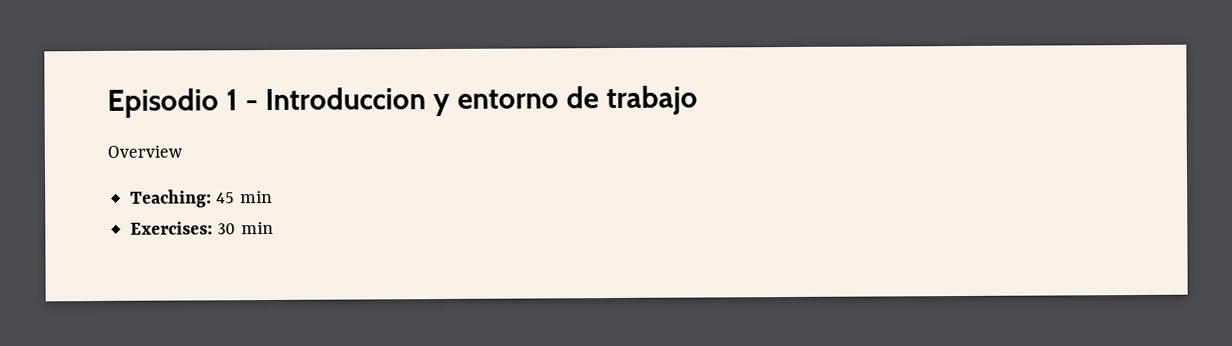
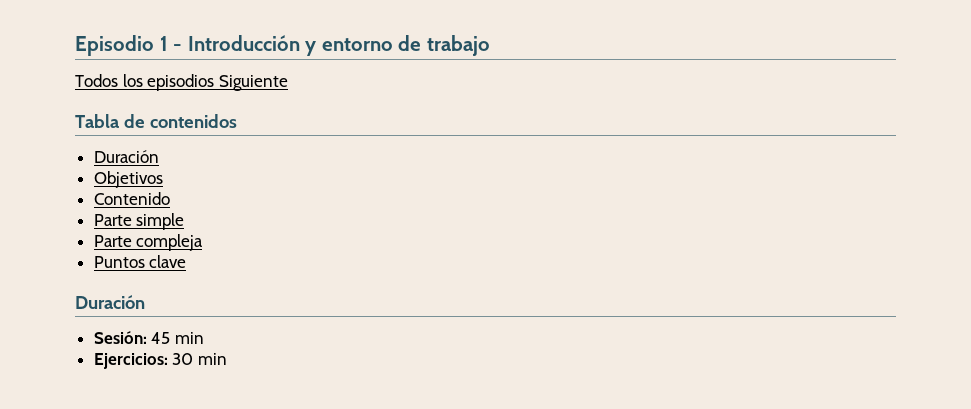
[264,87,426,111] Introduccion -> [187,35,300,51] Introducción
[107,145,182,158] [130,189,212,208] Overview // Teaching: -> [75,74,288,91] [75,114,237,128] [93,150,159,163] [93,171,163,188] [93,192,170,205] [93,213,185,230] [93,234,204,251] [93,255,187,268] [75,295,145,309] [93,331,147,344] Todos los episodios Siguiente // Tabla de contenidos // Duración // Objetivos // Contenido // Parte simple // Parte compleja // Puntos clave // Duración // Sesión:
[130,221,213,235] Exercises: -> [93,353,168,369] Ejercicios:

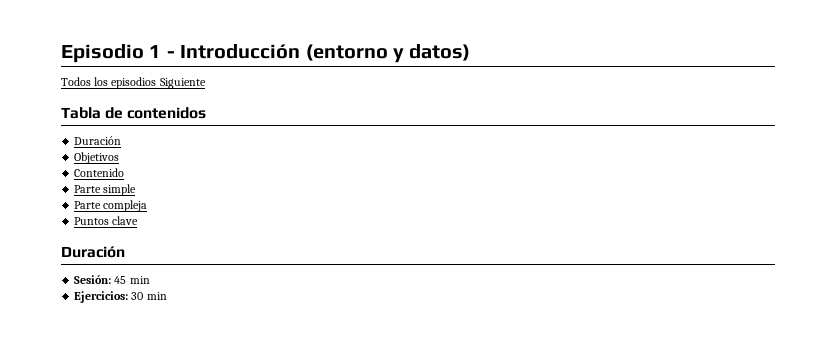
[305,35,490,56] y entorno de trabajo -> [305,44,471,63] (entorno y datos)

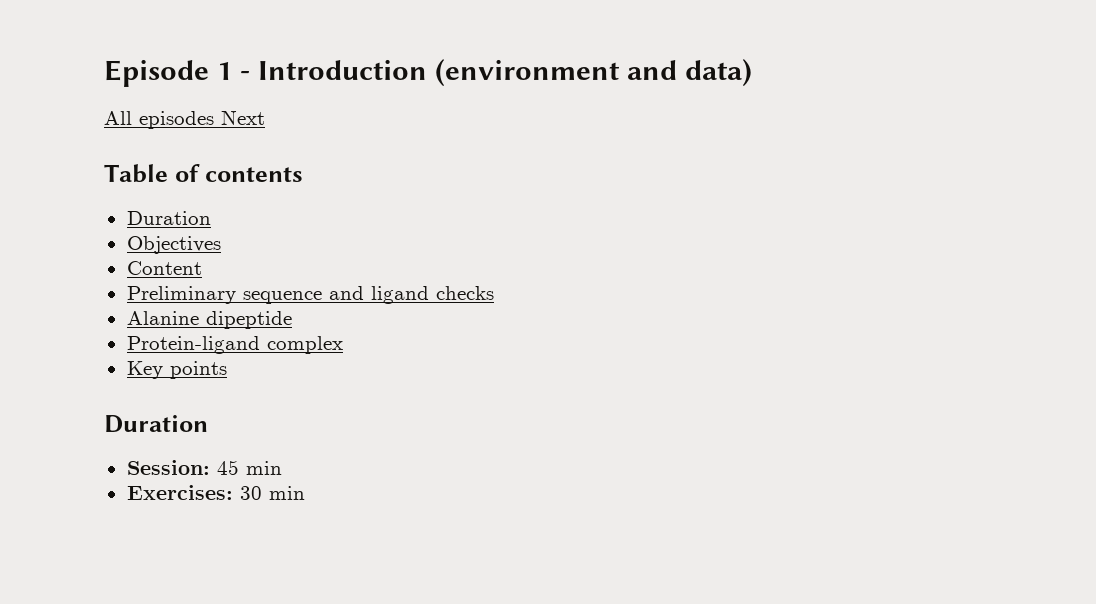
[61,44,144,63] Episodio -> [104,59,209,87] Episode
[180,44,471,63] [61,77,206,89] [61,107,207,119] [74,136,122,145] [74,152,120,164] [74,168,125,177] [74,184,137,196] [74,200,148,212] [74,216,139,225] [61,246,125,258] [74,275,112,284] Introducción (entorno y datos) // Todos los episodios Siguiente // Tabla de contenidos // Duración // Objetivos // Contenido // Parte simple // Parte compleja // Puntos clave // Duración // Sesión: -> [257,59,752,87] [104,110,265,129] [104,164,303,183] [126,211,211,225] [126,236,221,254] [126,261,202,275] [126,286,494,304] [126,311,292,329] [126,336,343,354] [126,361,227,379] [104,415,208,433] [126,460,210,475] Introduction (environment and data) // All episodes Next // Table of contents // Duration // Objectives // Content // Preliminary sequence and ligand checks // Alanine dipeptide // Protein-ligand complex // Key points // Duration // Session:
[74,291,129,303] Ejercicios: -> [126,485,233,500] Exercises:

